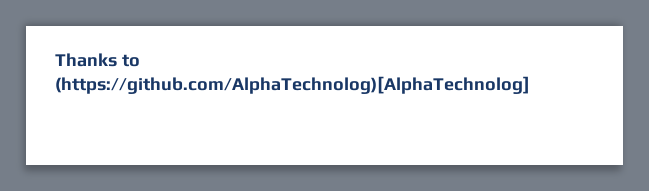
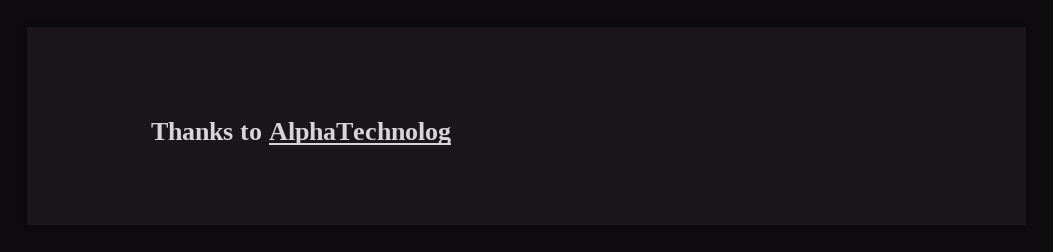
[55,76,530,94] (https://github.com/AlphaTechnolog)[AlphaTechnolog] -> [269,122,452,145] AlphaTechnolog

